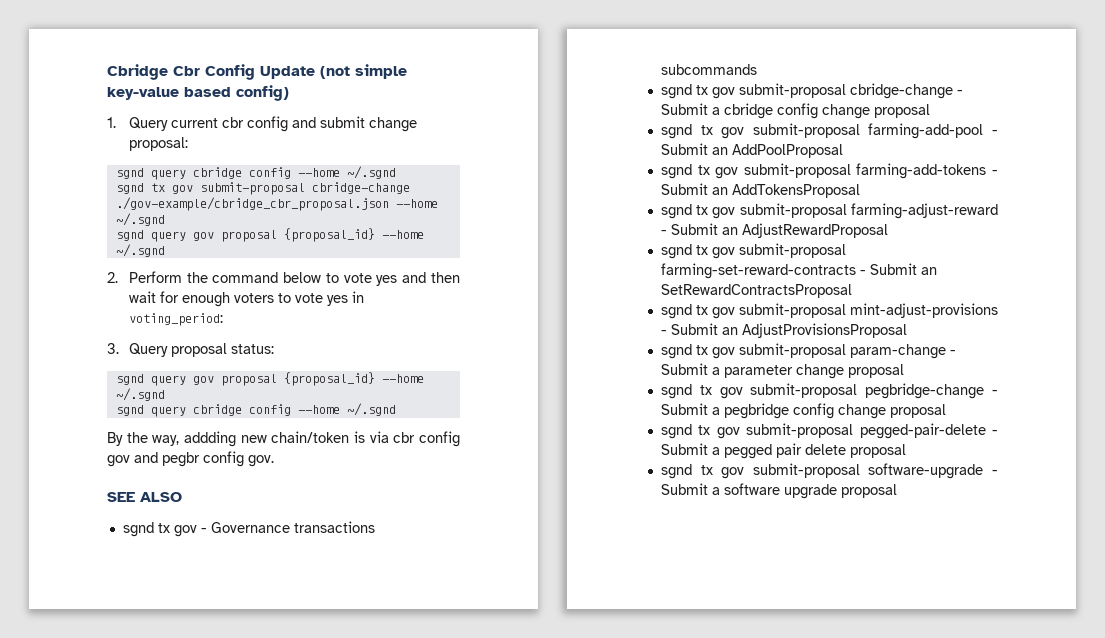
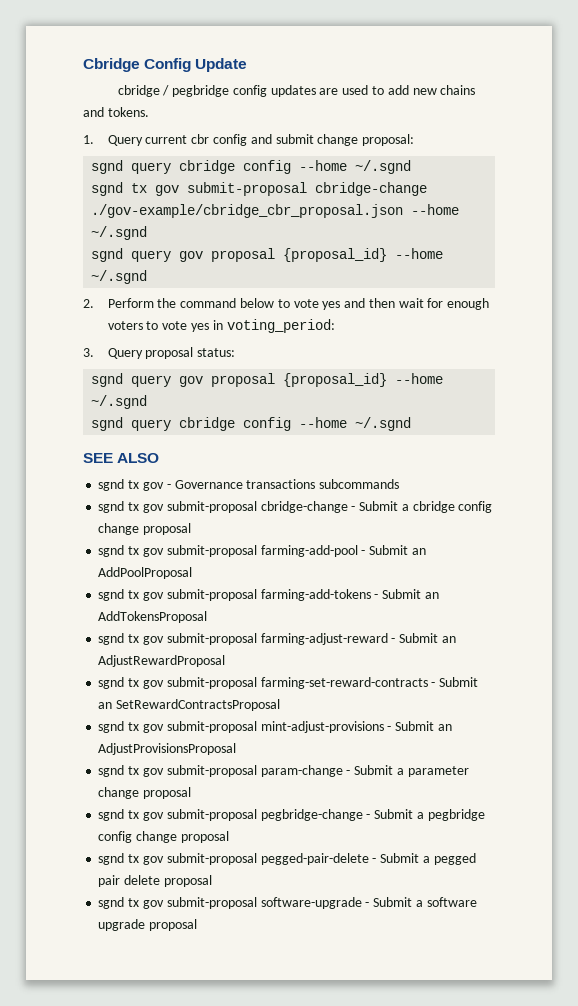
[173,66,200,76] Cbr -> (140, 65) none
[320,64,407,79] [107,85,289,101] (not simple key-value based config) -> [117,85,476,97] [83,107,149,117] // cbridge / pegbridge config updates are used to add new chains and tokens.
[107,431,461,447] [107,451,274,467] // By the way, addding new chain/token is via cbr config gov and pegbr config gov. -> (412, 424) none

